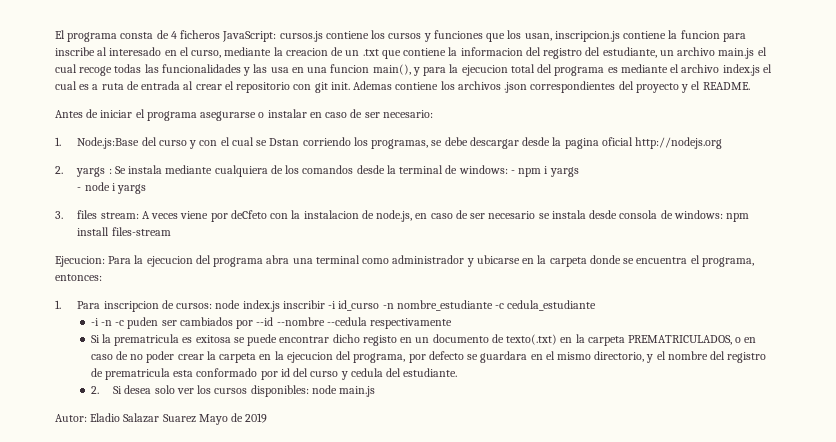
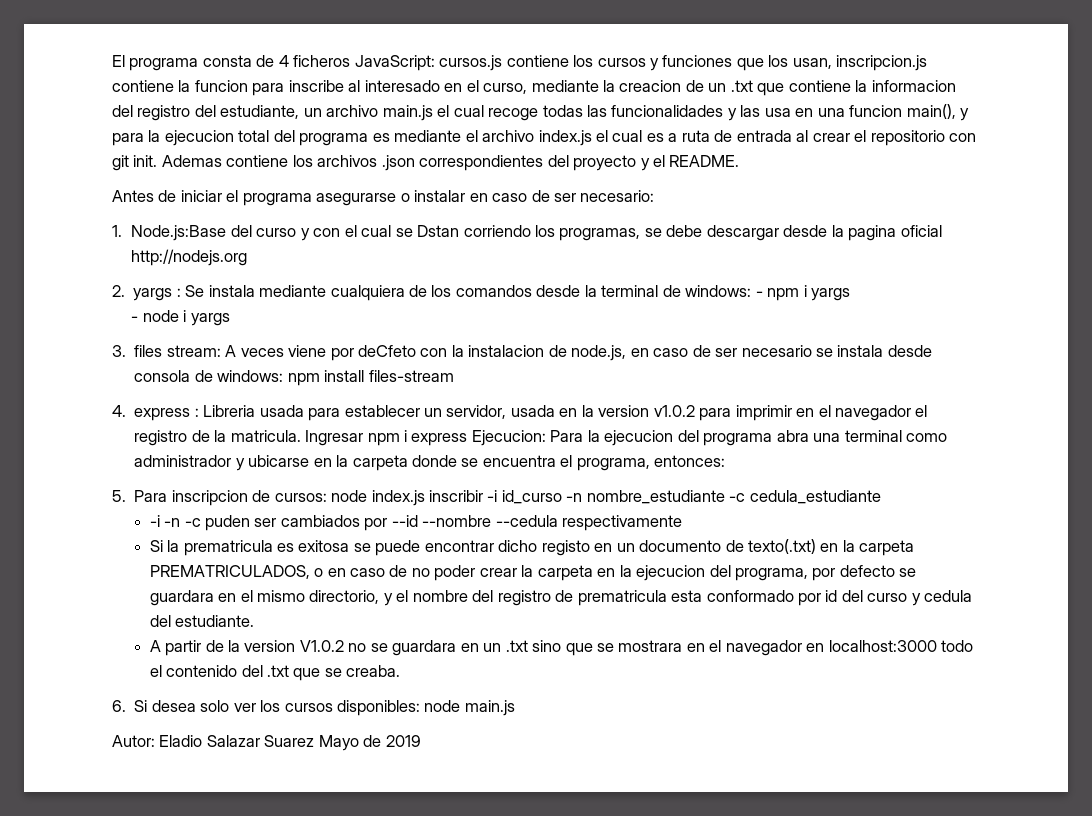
(171, 231) none -> [112,405,928,421] [134,430,468,446] 4. express : Libreria usada para establecer un servidor, usada en la version v1.0.2 para imprimir en el navegador el registro de la matricula. Ingresar npm i express
[55,300,61,309] 1. -> [112,490,126,502] 5.
[90,386,99,394] 2. -> [149,640,974,656] [149,665,401,681] [112,700,126,712] A partir de la version V1.0.2 no se guardara en un .txt sino que se mostrara en el navegador en localhost:3000 todo el contenido del .txt que se creaba. // 6.

